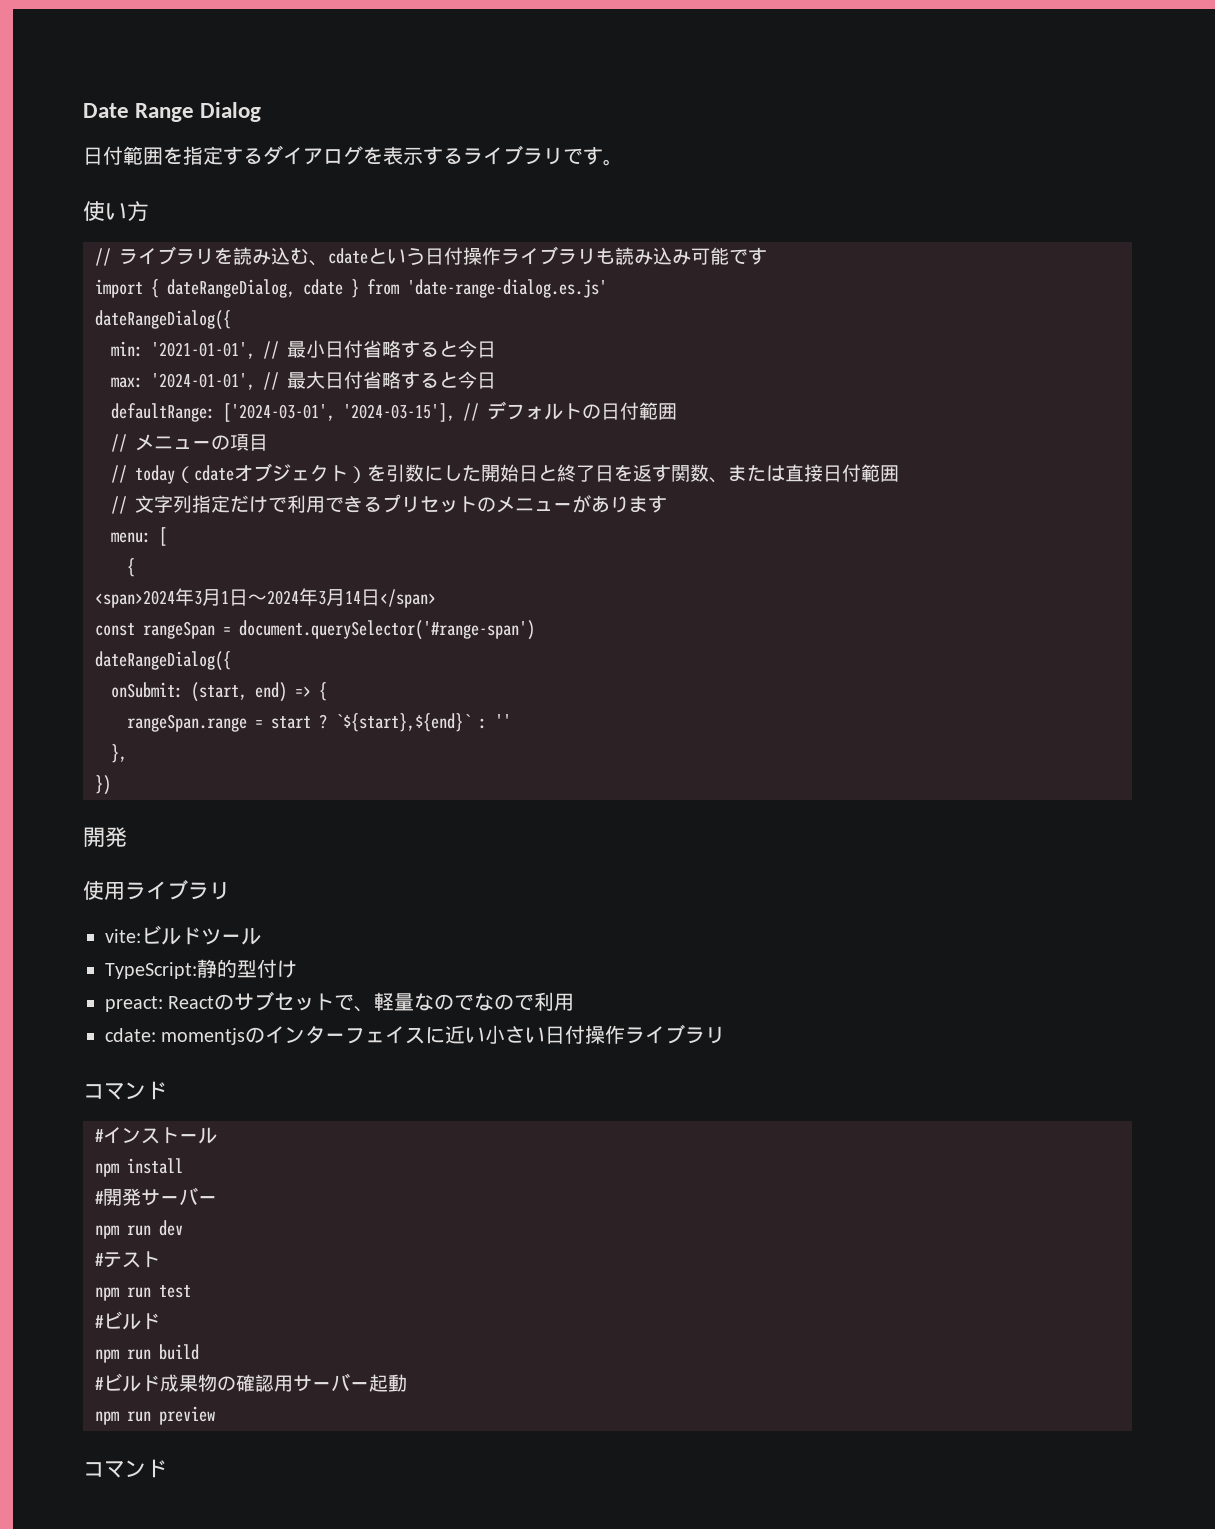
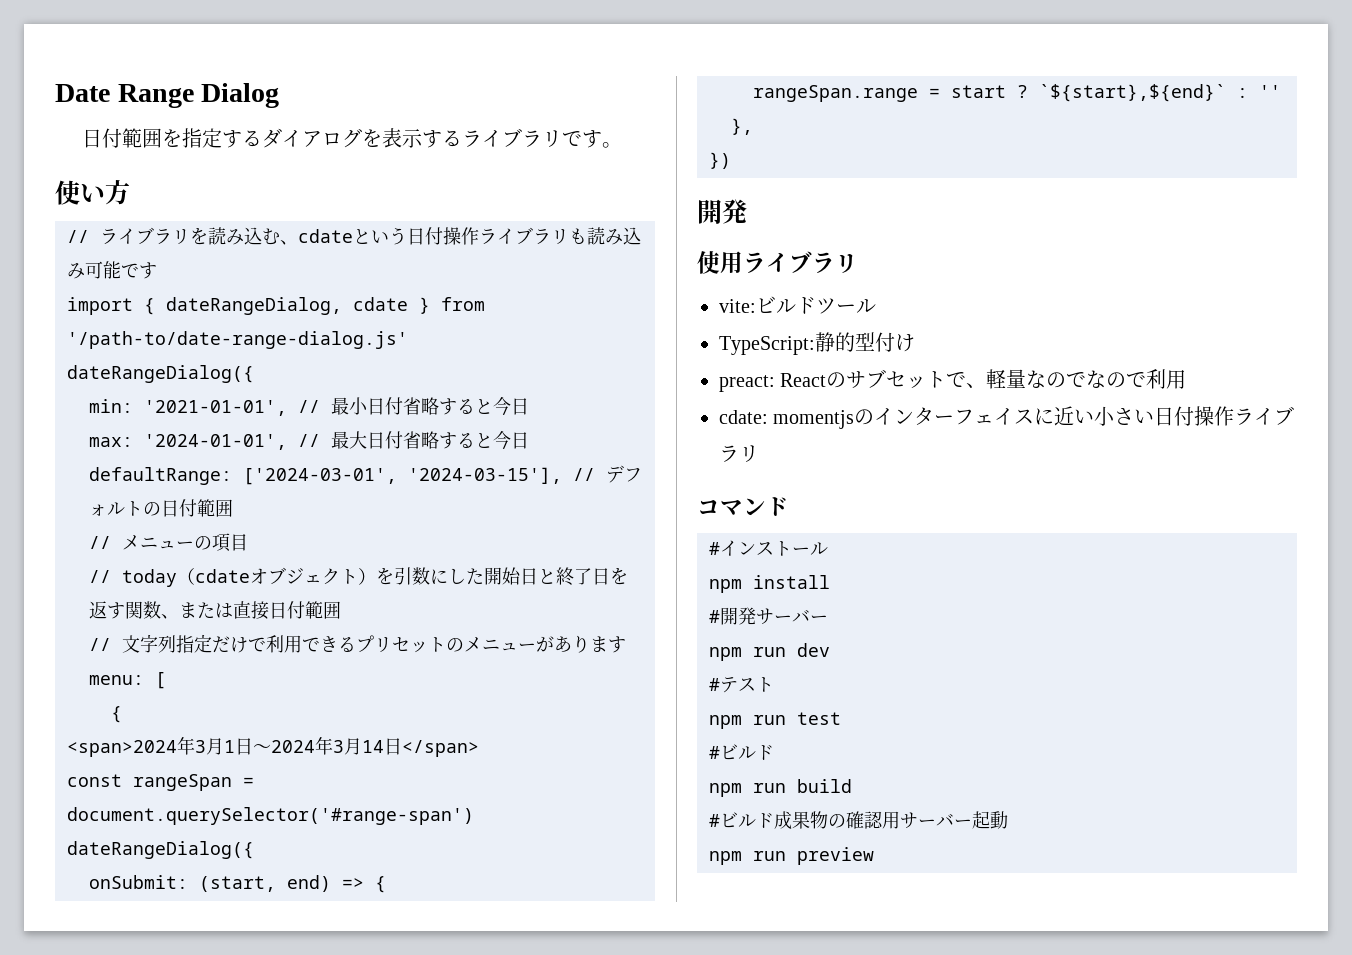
[407,279,607,298] 'date-range-dialog.es.js' -> [67,331,408,349] '/path-to/date-range-dialog.js'
[83,1459,167,1478] // コマンド -> (874, 856) none

